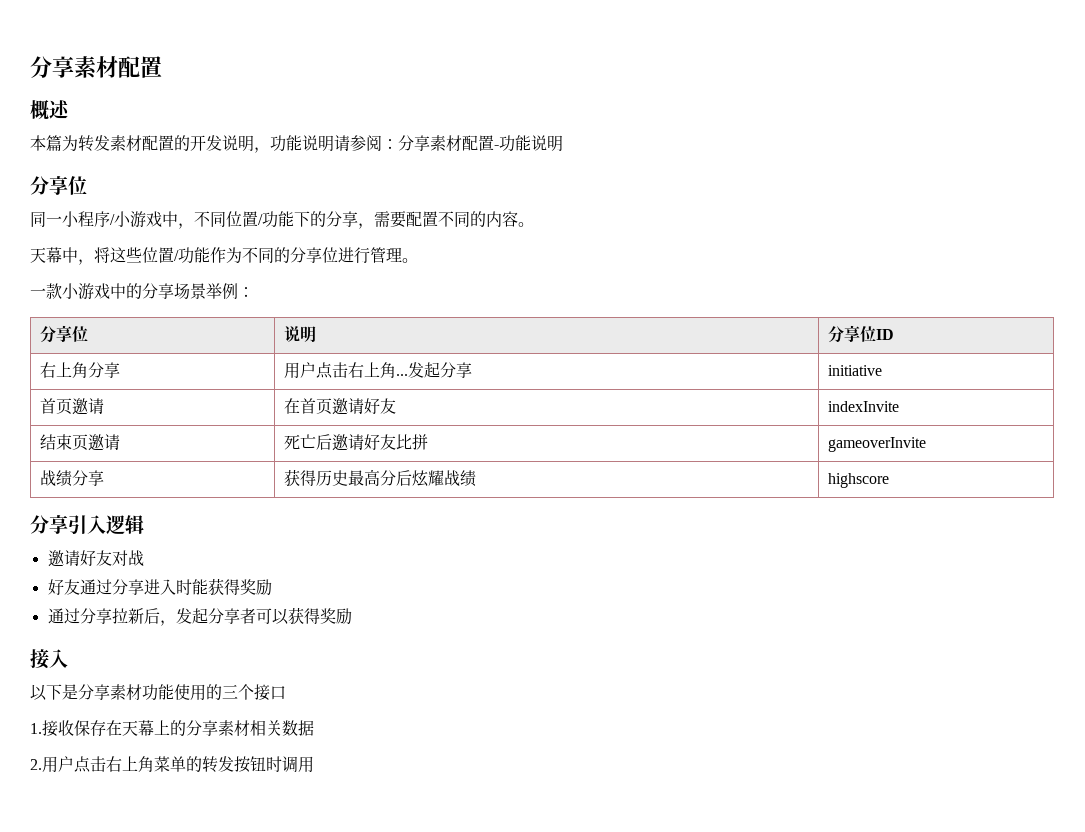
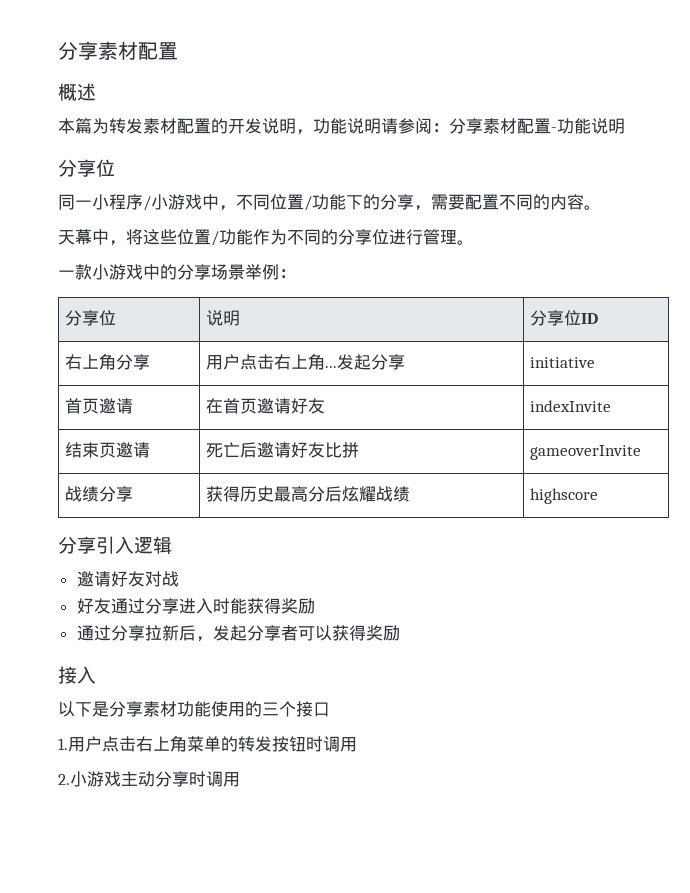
[42,720,314,737] [30,759,42,770] 接收保存在天幕上的分享素材相关数据 // 2. -> (68, 744) none
(314, 764) none -> [58,771,240,787] // 2.小游戏主动分享时调用

